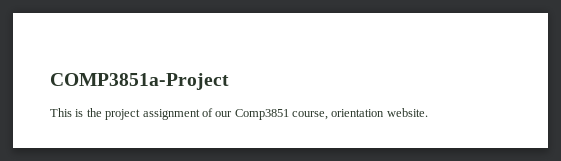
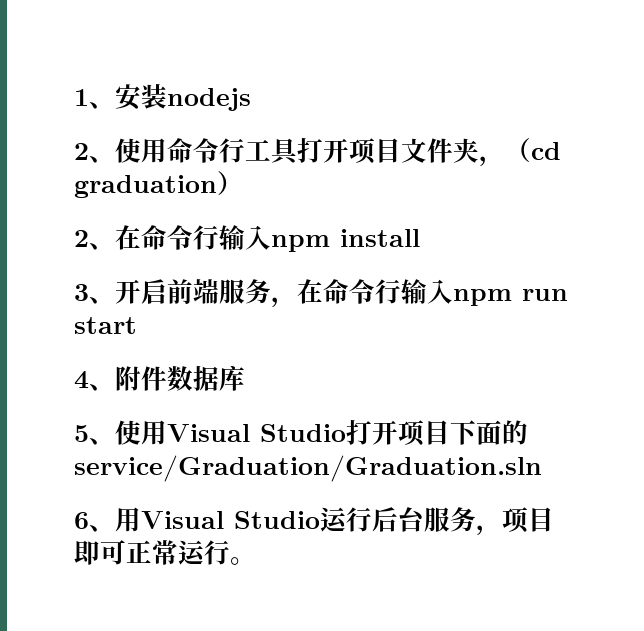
[50,73,229,90] [50,108,428,120] COMP3851a-Project // This is the project assignment of our Comp3851 course, orientation website. -> [74,84,251,111] [74,138,561,167] [74,171,243,198] [74,225,420,252] [74,279,568,308] [74,317,137,334] [74,365,245,391] [74,420,528,446] [74,455,542,482] [74,507,554,536] [74,540,256,565] 1、安装nodejs // 2、使用命令行工具打开项目文件夹，（cd graduation） // 2、在命令行输入npm install // 3、开启前端服务，在命令行输入npm run start // 4、附件数据库 // 5、使用Visual Studio打开项目下面的service/Graduation/Graduation.sln // 6、用Visual Studio运行后台服务，项目即可正常运行。

